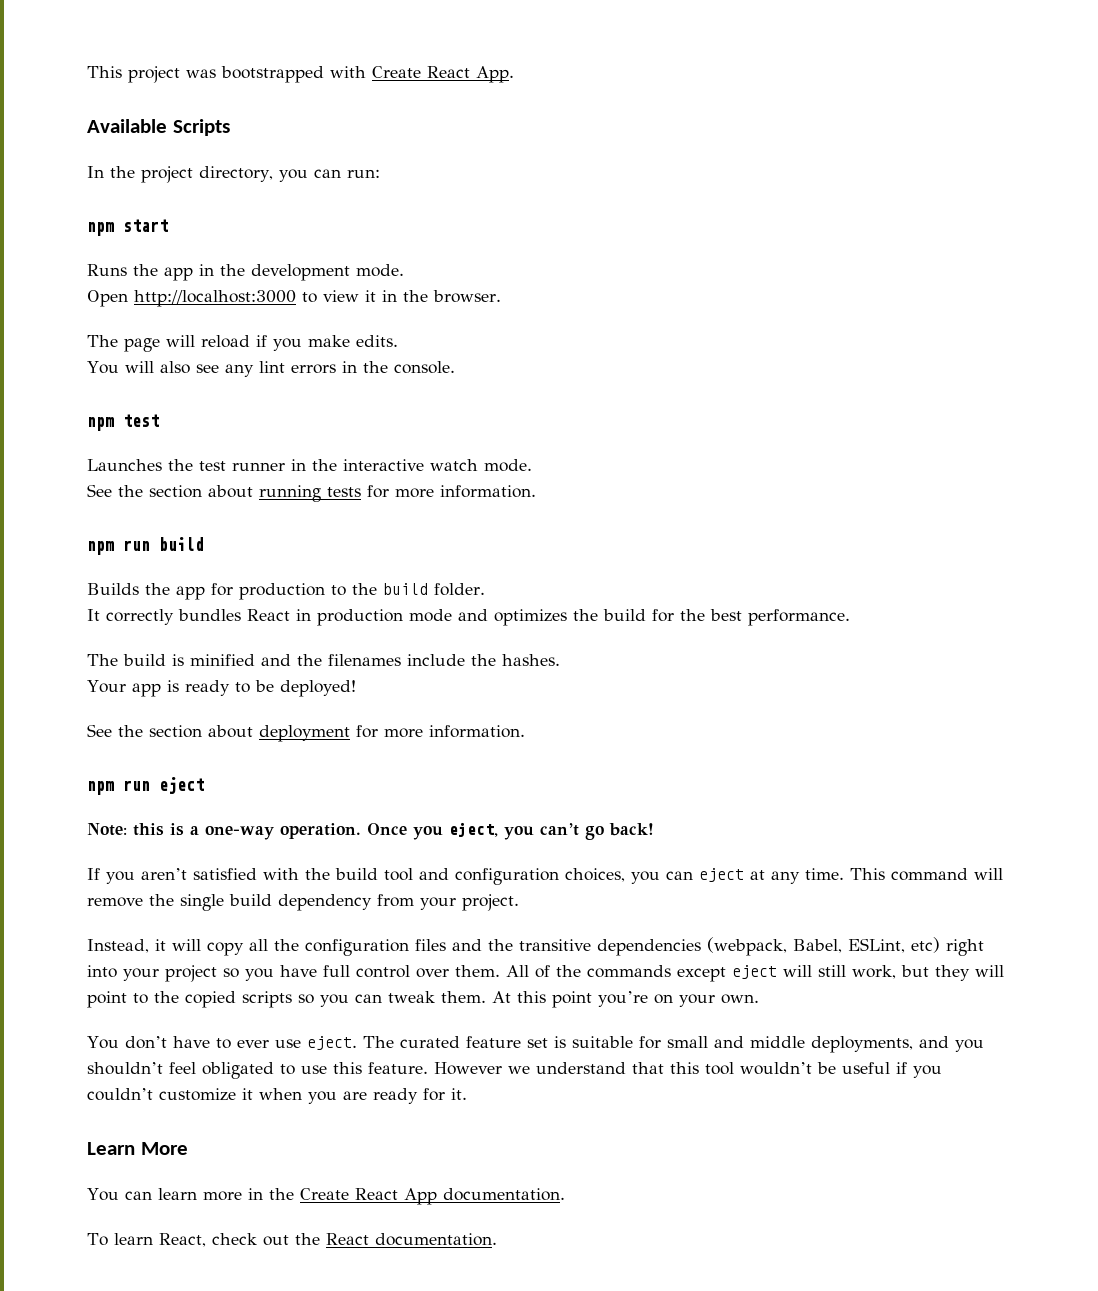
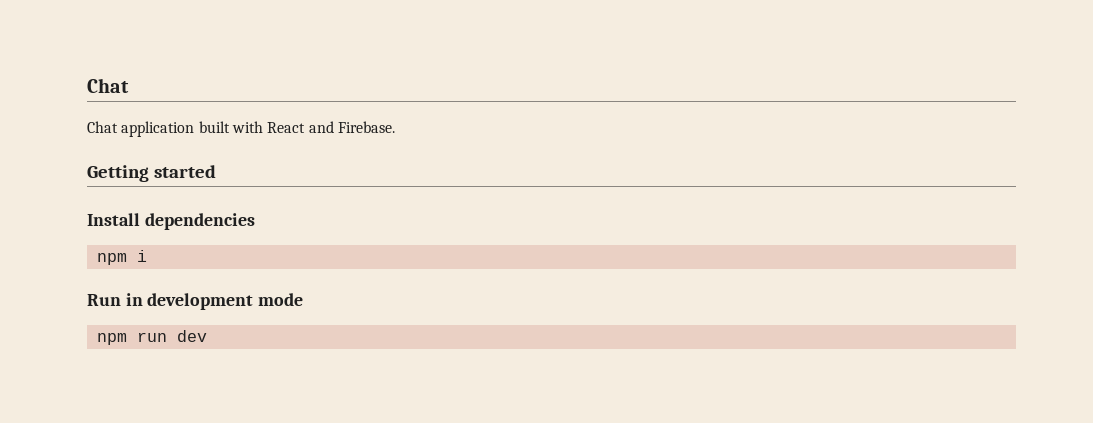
[87,66,514,83] [87,119,230,136] [87,166,380,183] [87,219,168,236] [87,264,404,281] [87,290,501,307] [87,335,398,352] [87,361,455,377] [87,414,159,431] [87,459,532,472] [87,484,536,502] [87,537,204,555] [87,583,485,600] [87,609,850,626] [87,654,560,666] [87,680,356,697] [87,724,525,742] [87,777,204,795] [87,822,654,840] [87,868,1003,885] [87,894,519,911] [87,937,984,956] [87,965,1004,982] [87,991,759,1008] [87,1036,984,1053] [87,1062,942,1079] [87,1088,467,1104] [87,1142,188,1155] [87,1188,565,1205] [87,1233,497,1247] This project was bootstrapped with Create React App. // Available Scripts // In the project directory, you can run: // npm start // Runs the app in the development mode. // Open http://localhost:3000 to view it in the browser. // The page will reload if you make edits. // You will also see any lint errors in the console. // npm test // Launches the test runner in the interactive watch mode. // See the section about running tests for more information. // npm run build // Builds the app for production to the build folder. // It correctly bundles React in production mode and optimizes the build for the best performance. // The build is minified and the filenames include the hashes. // Your app is ready to be deployed! // See the section about deployment for more information. // npm run eject // Note: this is a one-way operation. Once you eject, you can’t go back! // If you aren’t satisfied with the build tool and configuration choices, you can eject at any time. This command will remove the single build dependency from your project. // Instead, it will copy all the configuration files and the transitive dependencies (webpack, Babel, ESLint, etc) right into your project so you have full control over them. All of the commands except eject will still work, but they will point to the copied scripts so you can tweak them. At this point you’re on your own. // You don’t have to ever use eject. The curated feature set is suitable for small and middle deployments, and you shouldn’t feel obligated to use this feature. However we understand that this tool wouldn’t be useful if you couldn’t customize it when you are ready for it. // Learn More // You can learn more in the Create React App documentation. // To learn React, check out the React documentation. -> [87,78,129,93] [87,121,395,137] [87,165,216,182] [87,213,255,230] [96,250,147,265] [87,293,304,310] [96,330,207,345] Chat // Chat application built with React and Firebase. // Getting started // Install dependencies // npm i // Run in development mode // npm run dev

